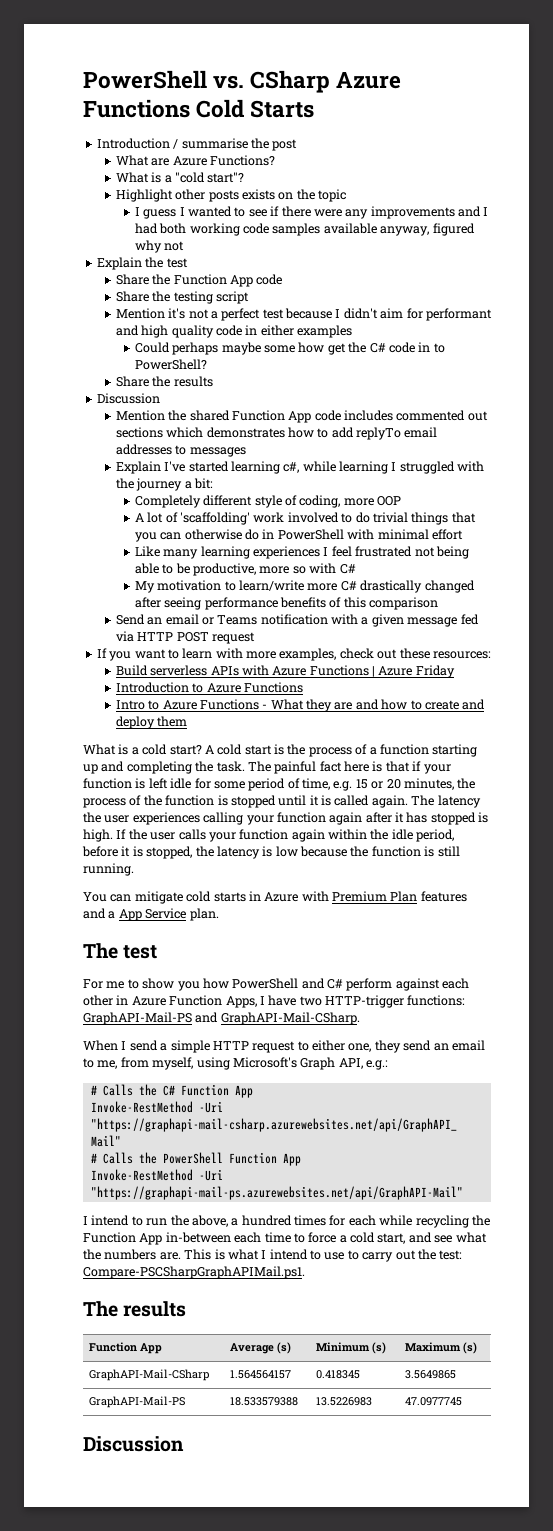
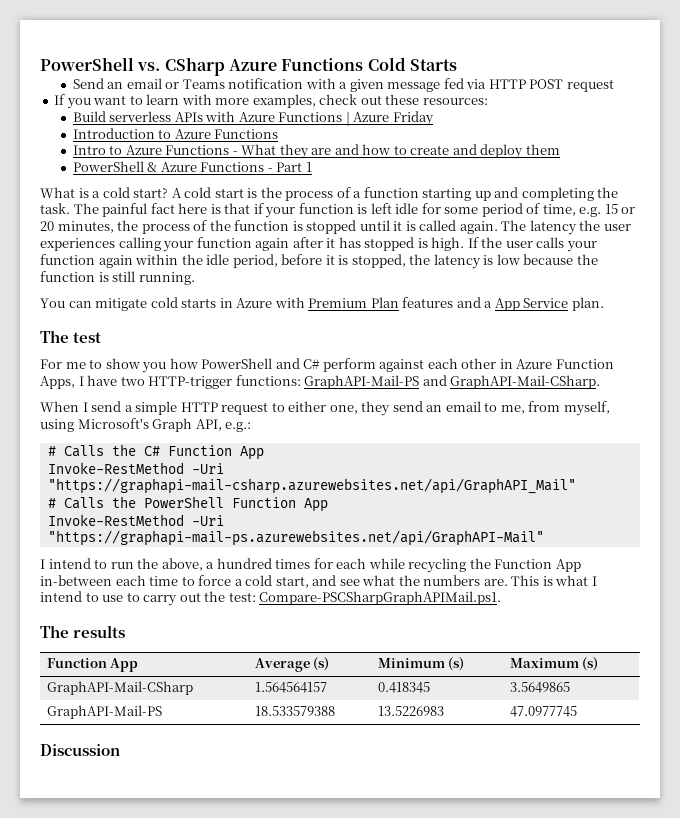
[96,138,298,151] [115,155,275,166] [115,172,245,183] [115,189,347,202] [134,206,489,219] [134,223,475,236] [134,240,185,253] [96,257,188,270] [115,274,283,287] [115,291,249,304] [115,308,492,321] [115,325,353,338] [134,342,445,355] [134,359,207,370] [115,376,213,387] [96,393,160,404] [115,410,488,423] [115,427,438,440] [115,444,246,457] [115,461,485,474] [115,478,213,491] [134,495,402,508] [134,512,476,525] [134,529,463,542] [134,546,469,559] [134,563,356,576] [134,580,475,593] [134,597,439,610] // Introduction / summarise the post // What are Azure Functions? // What is a "cold start"? // Highlight other posts exists on the topic // I guess I wanted to see if there were any improvements and I had both working code samples available anyway, figured why not // Explain the test // Share the Function App code // Share the testing script // Mention it's not a perfect test because I didn't aim for performant and high quality code in either examples // Could perhaps maybe some how get the C# code in to PowerShell? // Share the results // Discussion // Mention the shared Function App code includes commented out sections which demonstrates how to add replyTo email addresses to messages // Explain I've started learning c#, while learning I struggled with the journey a bit: // Completely different style of coding, more OOP // A lot of 'scaffolding' work involved to do trivial things that you can otherwise do in PowerShell with minimal effort // Like many learning experiences I feel frustrated not being able to be productive, more so with C# // My motivation to learn/write more C# drastically changed after seeing performance benefits of this comparison -> (457, 65) none
(188, 721) none -> [72,161,312,172] // PowerShell & Azure Functions - Part 1

